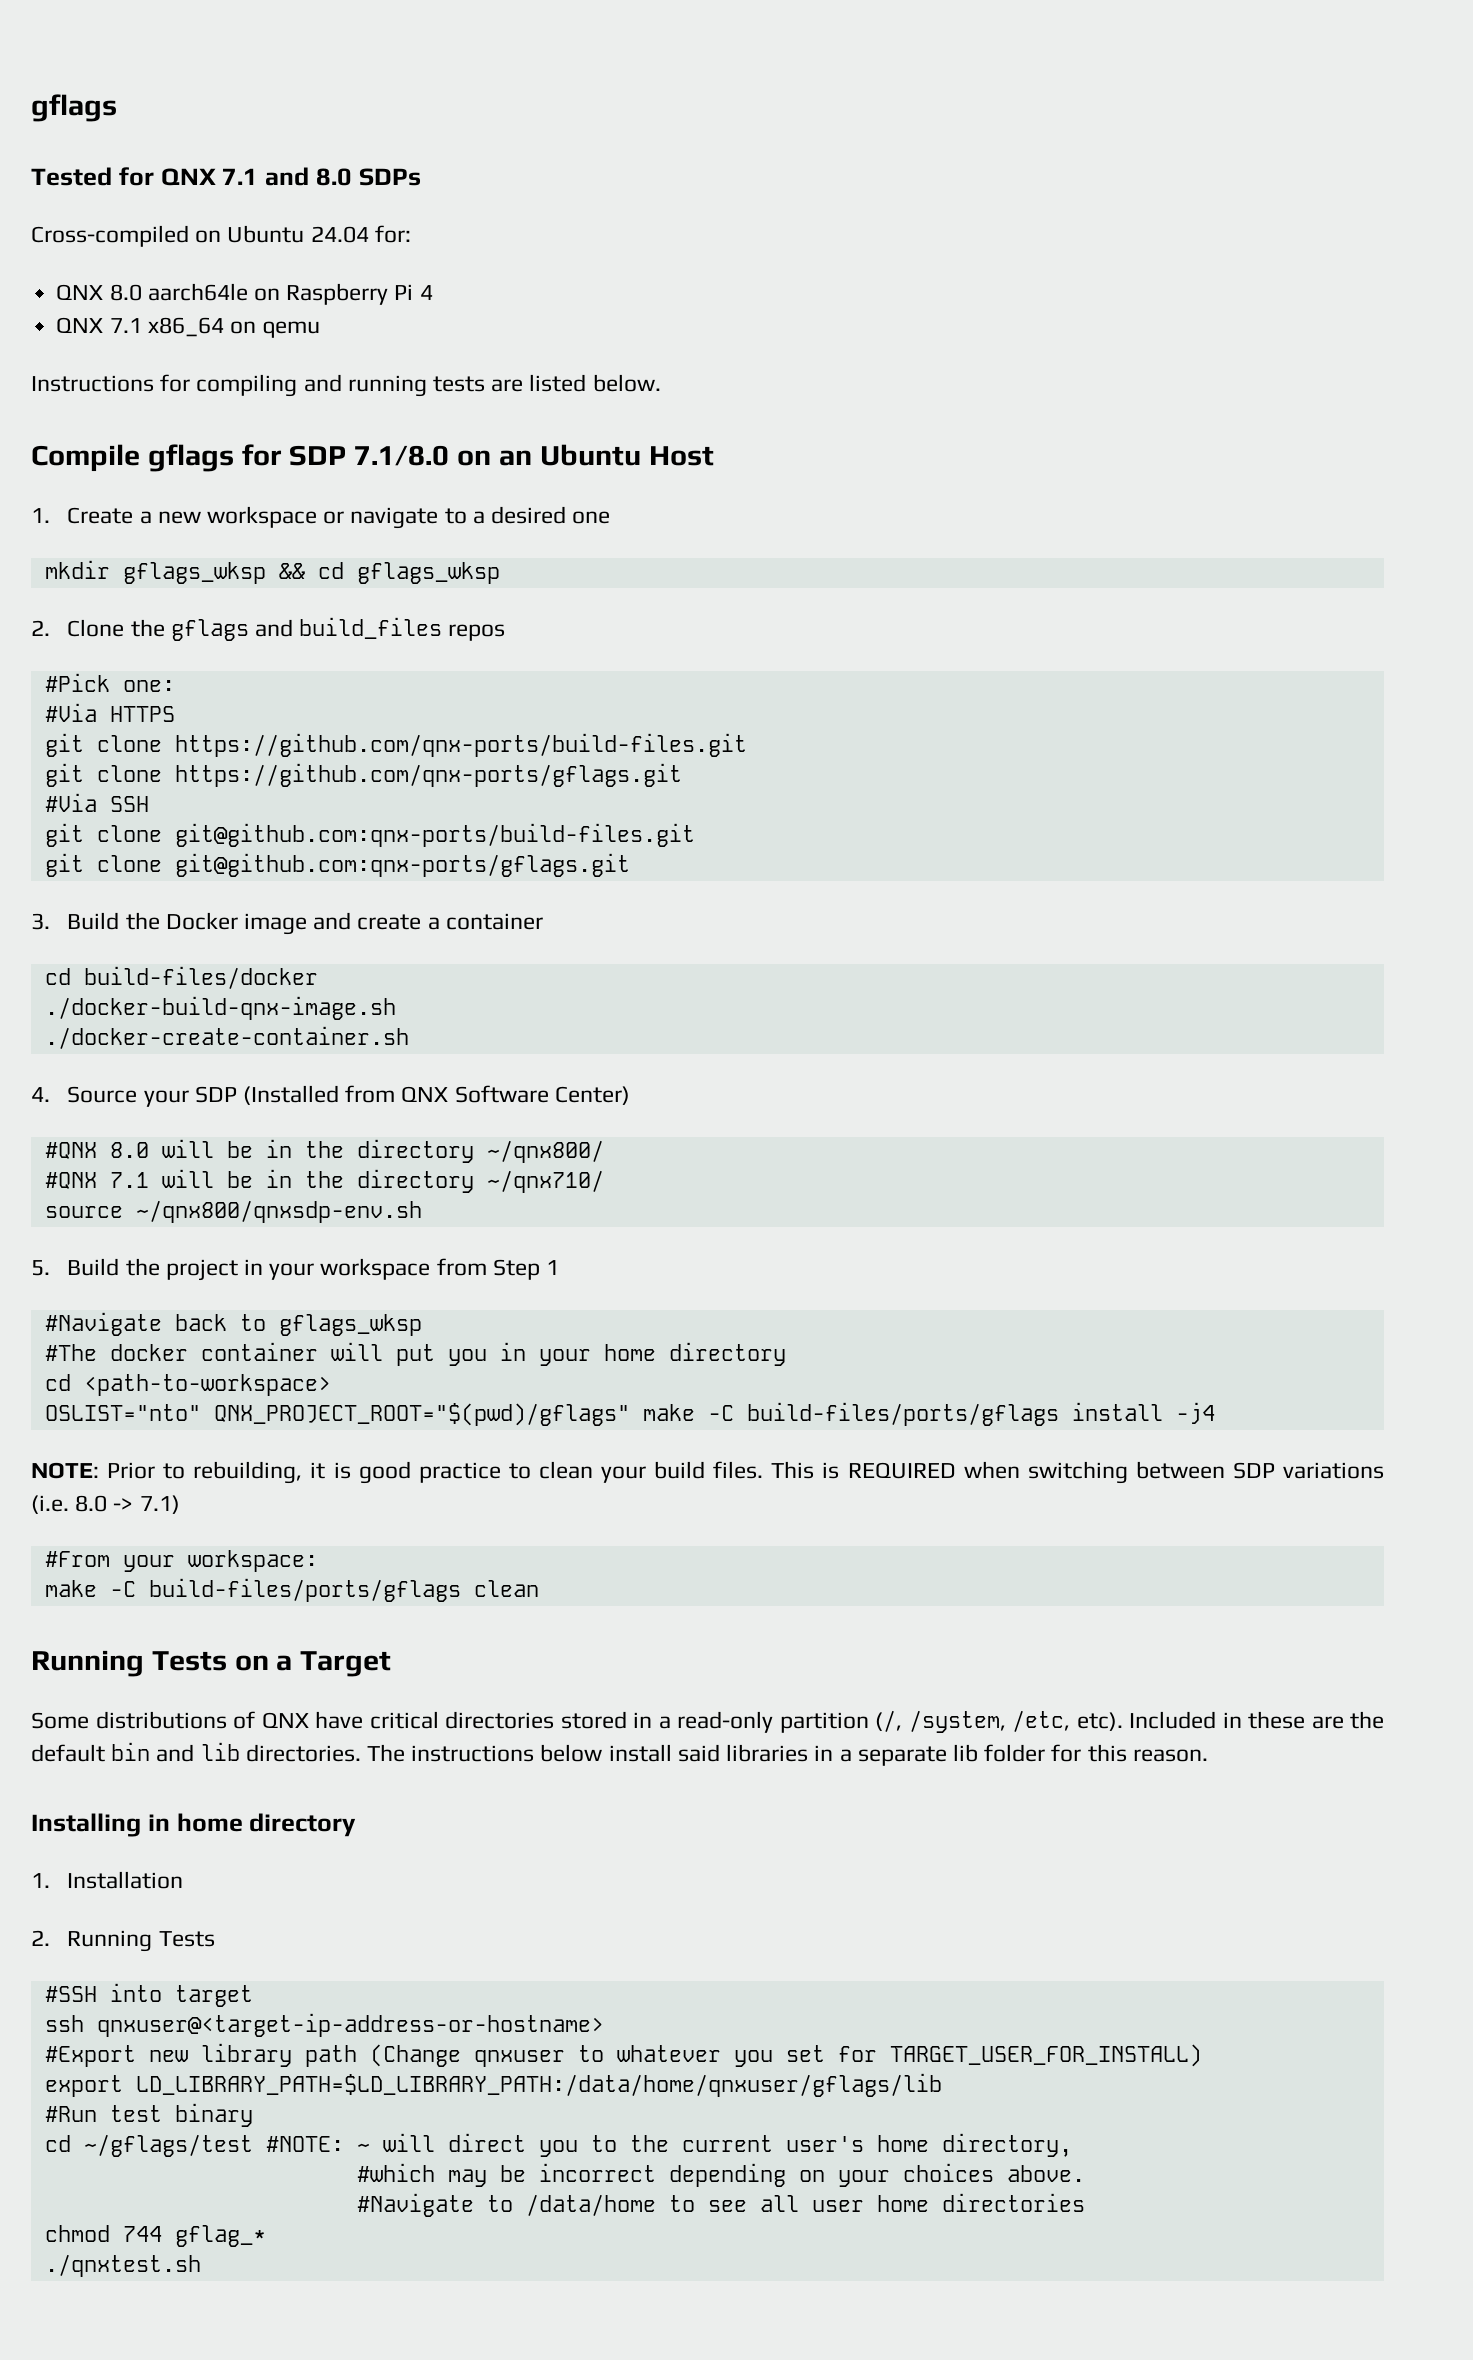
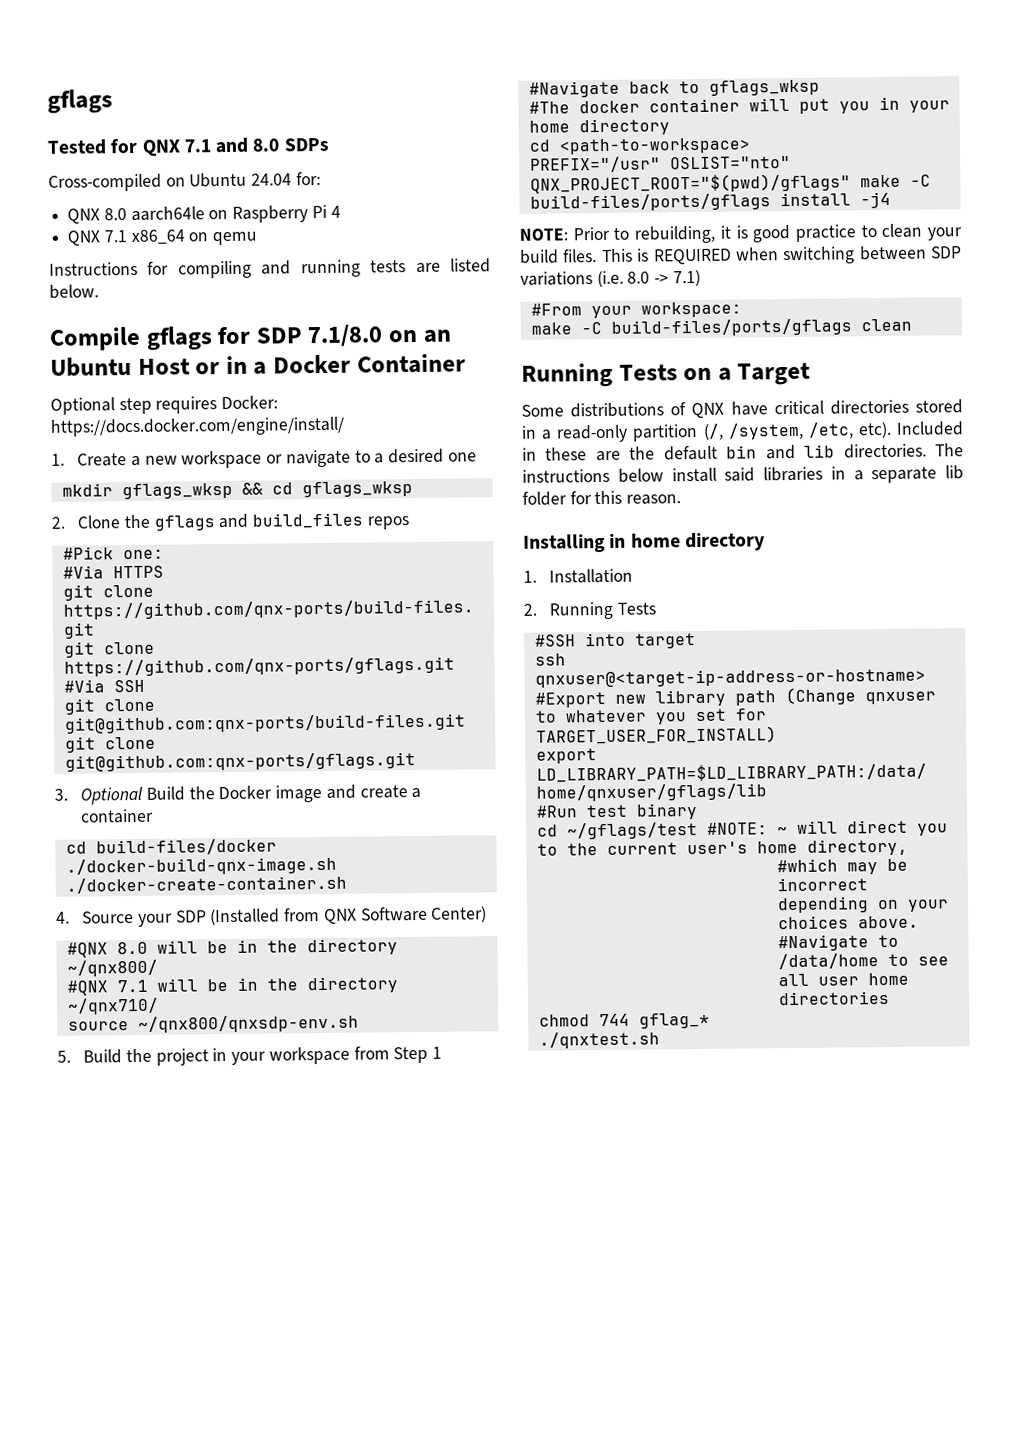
(714, 456) none -> [195,353,466,375] [50,395,279,415] [50,416,344,437] or in a Docker Container // Optional step requires Docker: https://docs.docker.com/engine/install/
(50, 921) none -> [80,786,144,805] Optional
(331, 1385) none -> [529,156,661,173] PREFIX="/usr"

